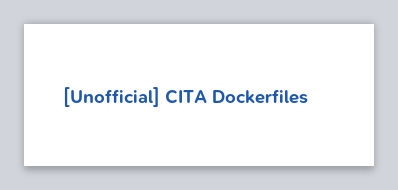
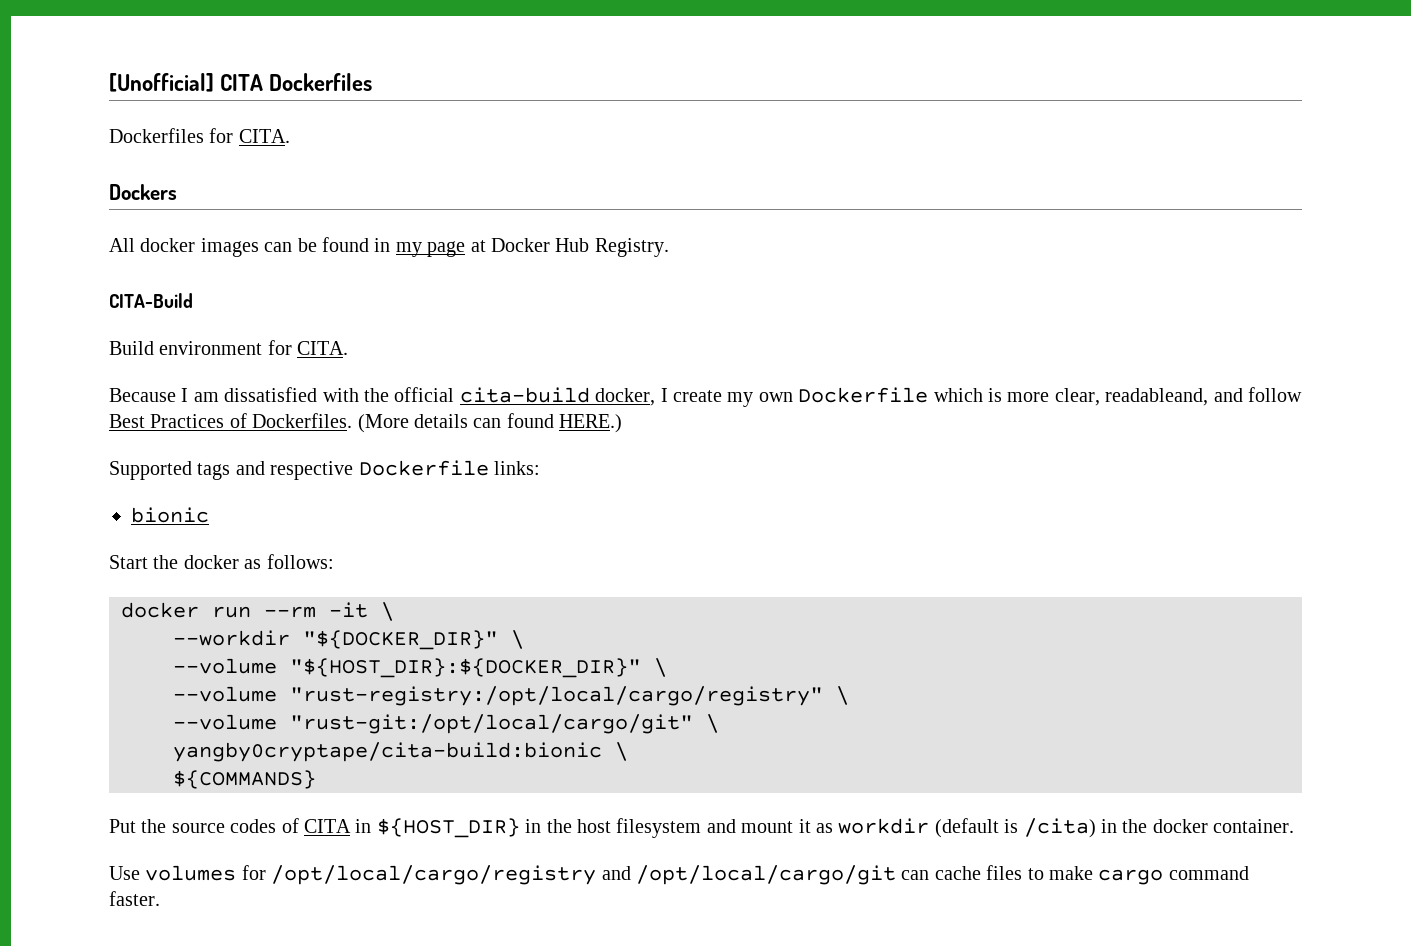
(308, 96) none -> [109,128,290,143] [109,184,177,200] [109,237,669,257] [109,293,193,308] [109,340,349,355] [109,387,1302,407] [109,413,623,433] [109,460,540,480] [131,507,209,523] [109,554,334,569] [121,602,394,621] [173,630,524,650] [173,658,667,678] [173,686,849,706] [173,714,719,734] [173,742,628,762] [173,770,316,789] [109,818,1295,838] [109,865,1249,885] [109,891,160,906] // Dockerfiles for CITA. // Dockers // All docker images can be found in my page at Docker Hub Registry. // CITA-Build // Build environment for CITA. // Because I am dissatisfied with the official cita-build docker, I create my own Dockerfile which is more clear, readableand, and follow Best Practices of Dockerfiles. (More details can found HERE.) // Supported tags and respective Dockerfile links: // bionic // Start the docker as follows: // docker run --rm -it \ // --workdir "${DOCKER_DIR}" \ // --volume "${HOST_DIR}:${DOCKER_DIR}" \ // --volume "rust-registry:/opt/local/cargo/registry" \ // --volume "rust-git:/opt/local/cargo/git" \ // yangby0cryptape/cita-build:bionic \ // ${COMMANDS} // Put the source codes of CITA in ${HOST_DIR} in the host filesystem and mount it as workdir (default is /cita) in the docker container. // Use volumes for /opt/local/cargo/registry and /opt/local/cargo/git can cache files to make cargo command faster.

